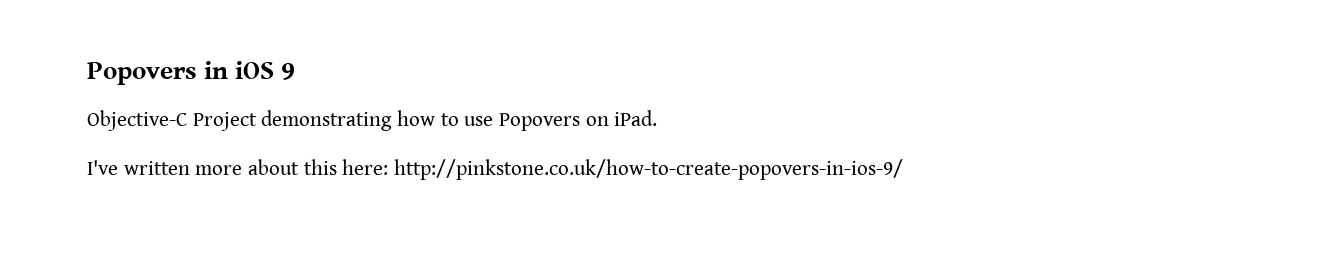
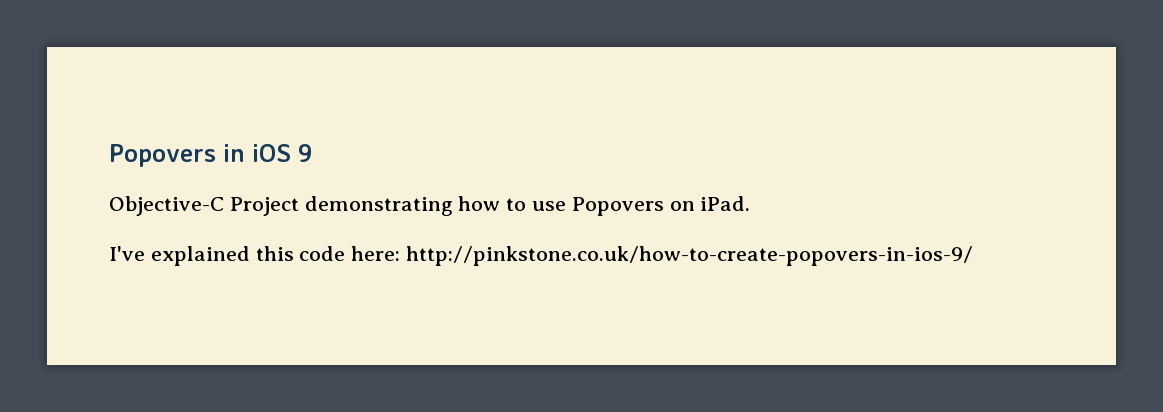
[123,159,337,175] written more about this -> [150,246,346,266] explained this code

